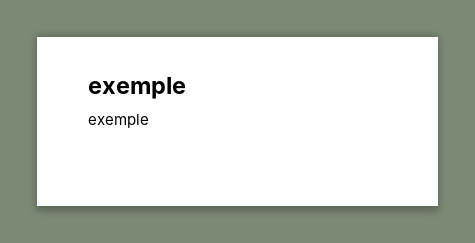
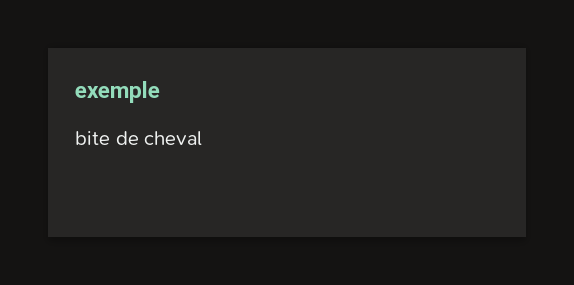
[88,114,149,128] exemple -> [75,131,203,146] bite de cheval

